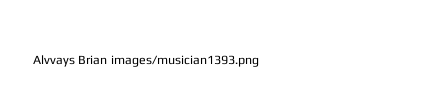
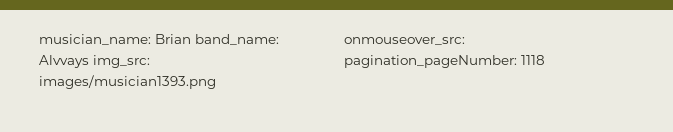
[33,55,259,67] Alvvays Brian images/musician1393.png -> [39,34,279,45] [39,55,150,68] [39,75,216,89] [344,37,465,45] [344,55,545,68] musician_name: Brian band_name: Alvvays img_src: images/musician1393.png onmouseover_src: pagination_pageNumber: 1118

